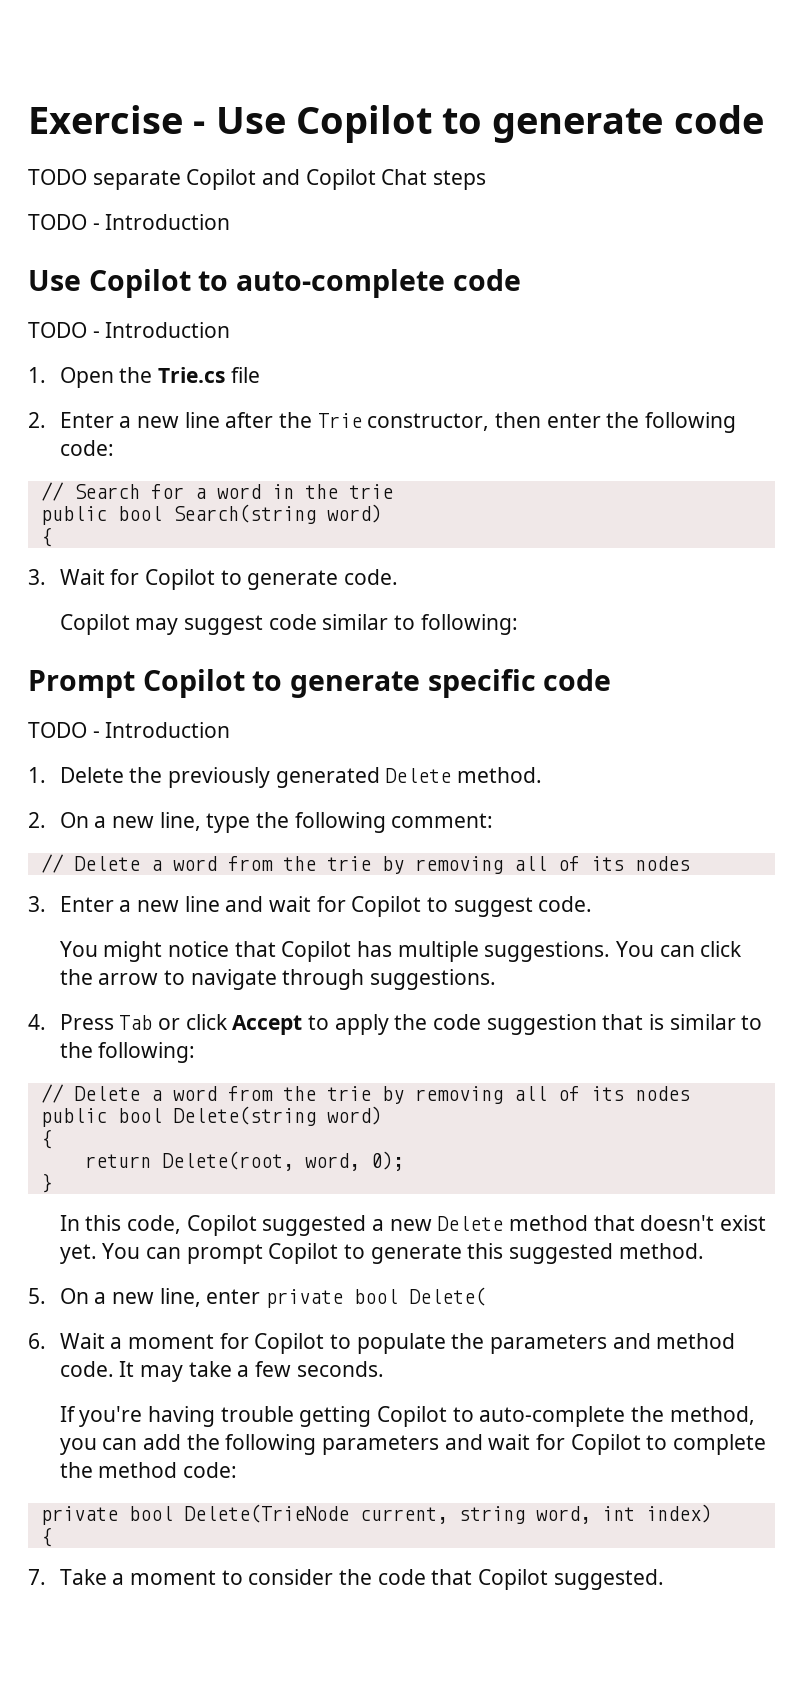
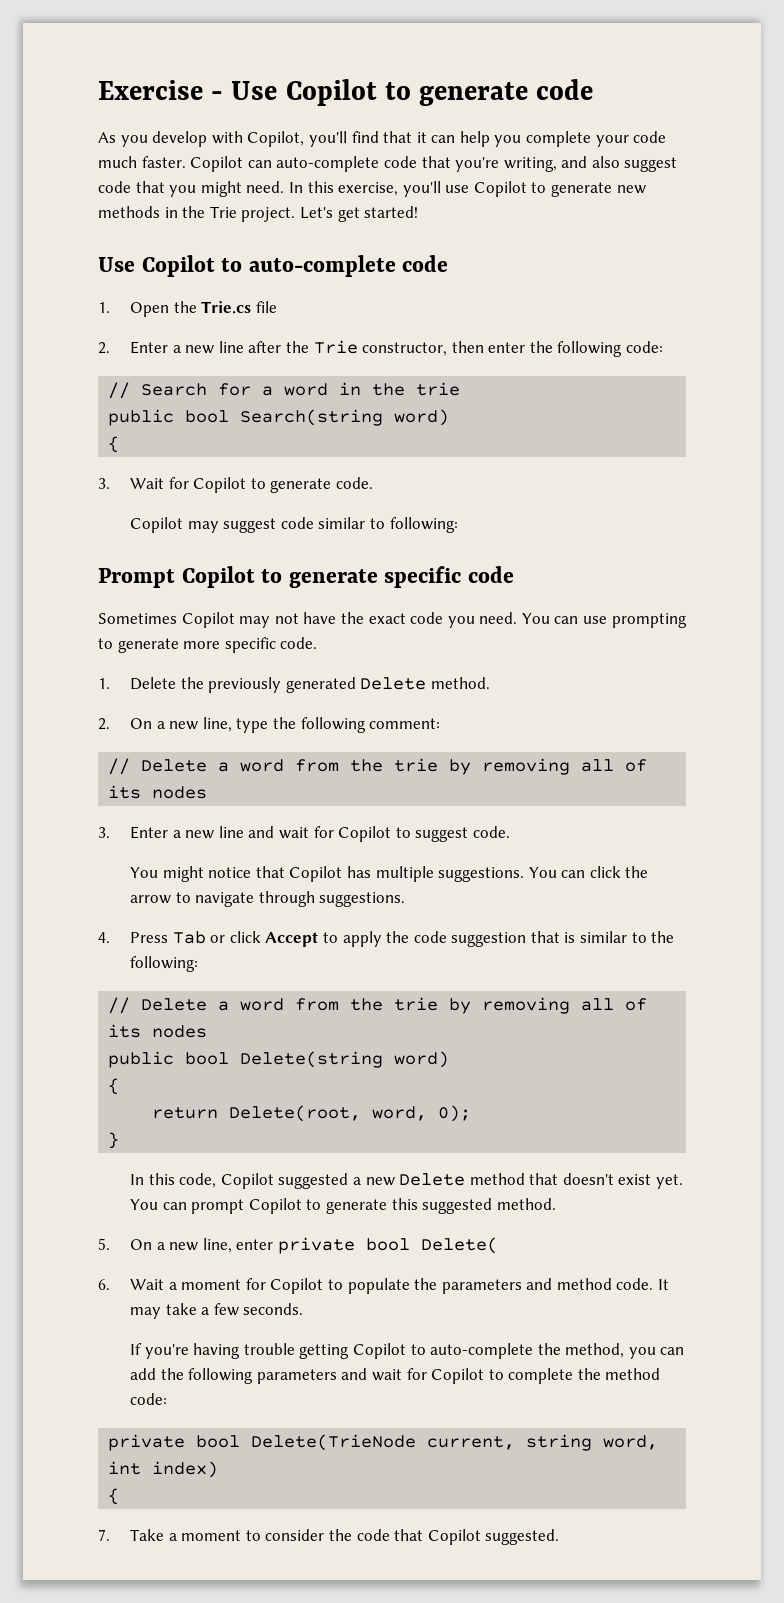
[28,169,487,190] [28,214,231,230] TODO separate Copilot and Copilot Chat steps // TODO - Introduction -> [98,131,667,147] [98,156,678,172] [98,181,646,197] [98,206,419,222] As you develop with Copilot, you'll find that it can help you complete your code much faster. Copilot can auto-complete code that you're writing, and also suggest code that you might need. In this exercise, you'll use Copilot to generate new methods in the Trie project. Let's get started!
[28,322,231,338] // TODO - Introduction -> (449, 263) none
[28,722,231,738] TODO - Introduction -> [98,612,687,628] [98,637,318,653] Sometimes Copilot may not have the exact code you need. You can use prompting to generate more specific code.

